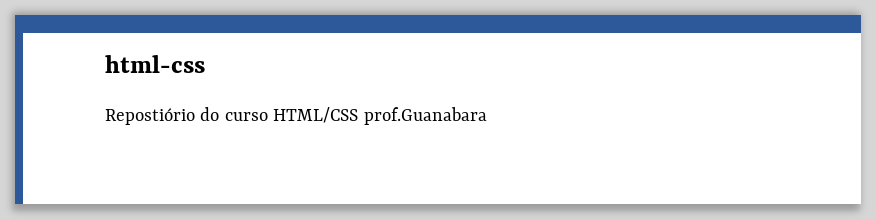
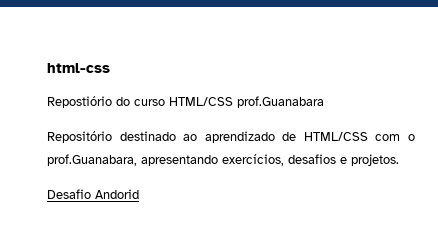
(487, 116) none -> [47,131,415,143] [47,154,399,166] [47,189,139,199] // Repositório destinado ao aprendizado de HTML/CSS com o prof.Guanabara, apresentando exercícios, desafios e projetos. // Desafio Andorid

